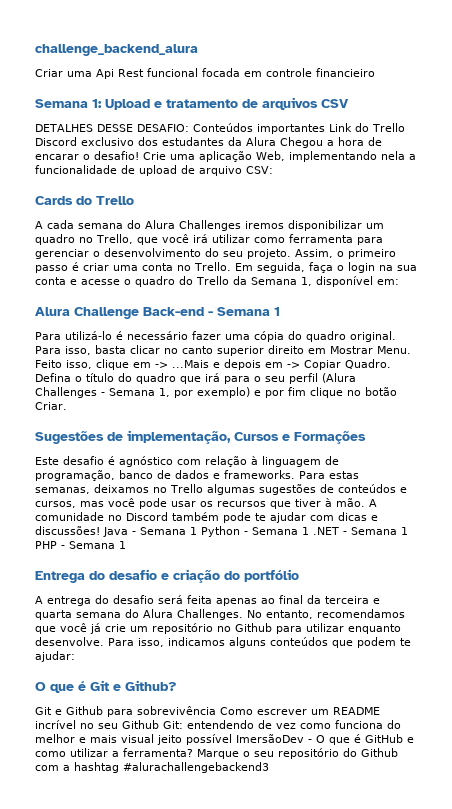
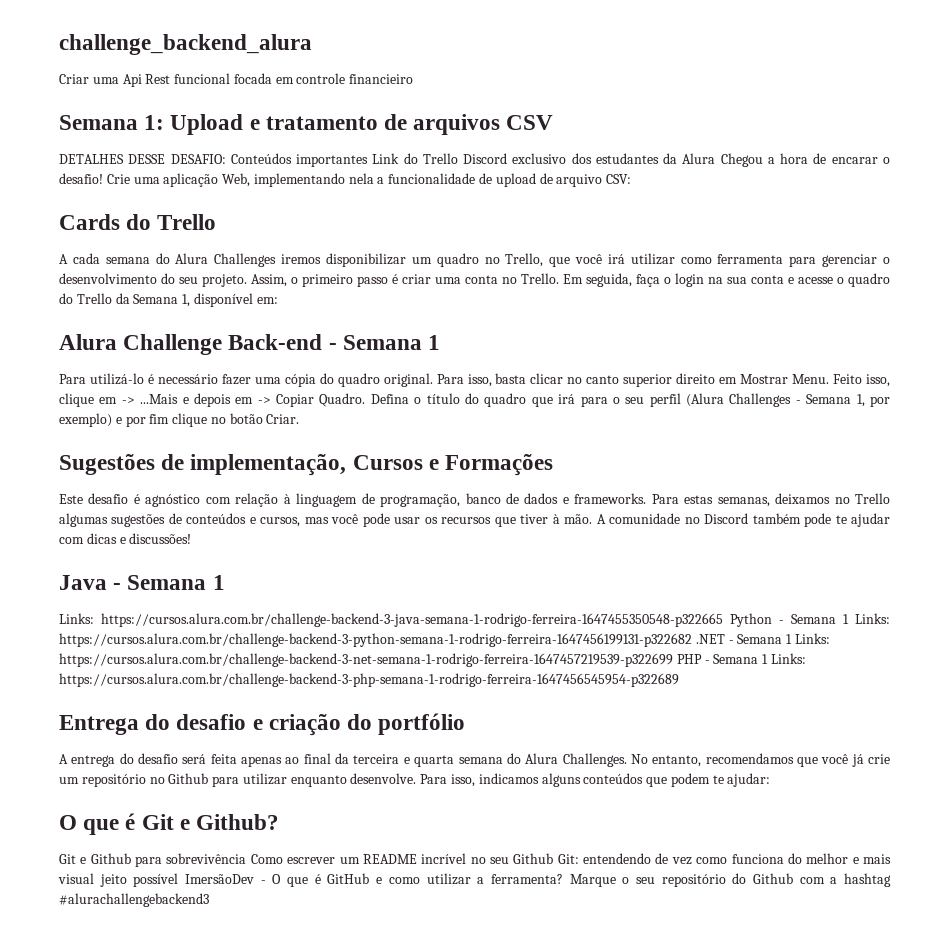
(100, 530) none -> (192, 538) //
(197, 531) none -> [59,613,723,627] // Links: https://cursos.alura.com.br/challenge-backend-3-java-semana-1-rodrigo-ferreira-1647455350548-p322665
(309, 531) none -> [855,613,890,624] [59,633,692,647] Links: https://cursos.alura.com.br/challenge-backend-3-python-semana-1-rodrigo-ferreira-1647456199131-p322682
(408, 531) none -> [794,633,830,644] [59,653,673,667] Links: https://cursos.alura.com.br/challenge-backend-3-net-semana-1-rodrigo-ferreira-1647457219539-p322699
(126, 545) none -> [770,653,806,664] [59,673,679,687] Links: https://cursos.alura.com.br/challenge-backend-3-php-semana-1-rodrigo-ferreira-1647456545954-p322689

